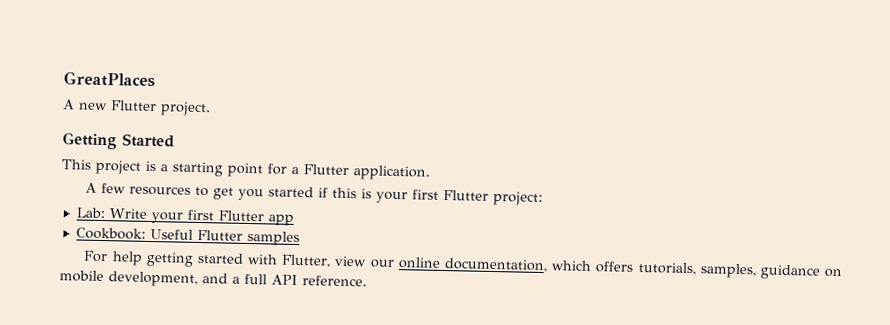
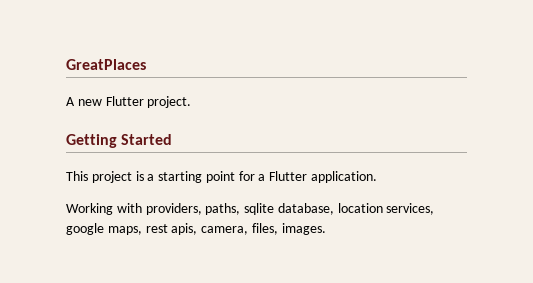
[85,182,544,207] [75,207,294,226] [75,227,300,247] [83,250,843,280] [59,270,367,287] A few resources to get you started if this is your first Flutter project: // Lab: Write your first Flutter app // Cookbook: Useful Flutter samples // For help getting started with Flutter, view our online documentation, which offers tutorials, samples, guidance on mobile development, and a full API reference. -> [66,203,435,215] [66,223,326,235] Working with providers, paths, sqlite database, location services, google maps, rest apis, camera, files, images.

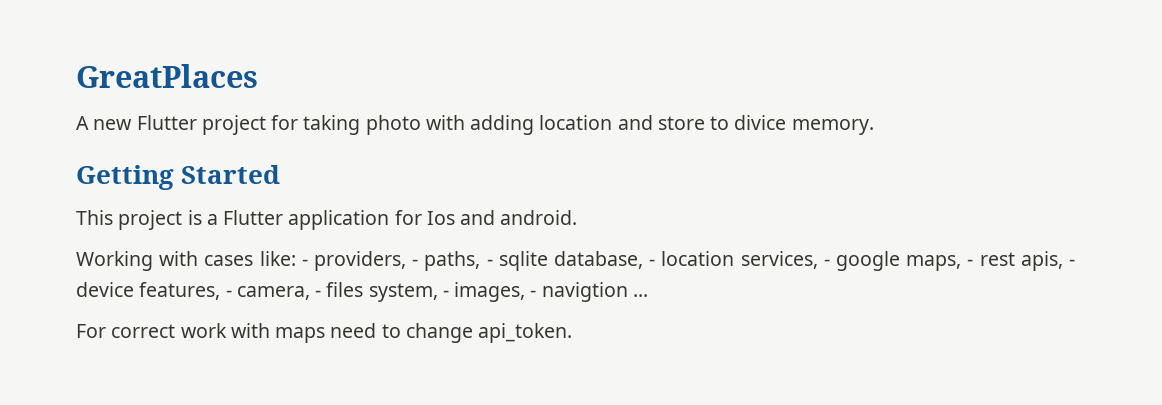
[147,96,192,108] project. -> [201,115,874,135] project for taking photo with adding location and store to divice memory.
[158,171,378,183] [66,203,241,215] starting point for a Flutter application. // Working with providers, paths, -> [223,210,578,230] [76,251,493,271] Flutter application for Ios and android. // Working with cases like: - providers, - paths, -
(334, 209) none -> [649,259,656,266] -
(435, 209) none -> [823,259,830,266] -
(142, 230) none -> [967,259,974,266] -
[201,223,326,235] camera, files, images. -> [1069,259,1076,266] [76,282,648,302] [76,323,573,343] - device features, - camera, - files system, - images, - navigtion ... // For correct work with maps need to change api_token.

